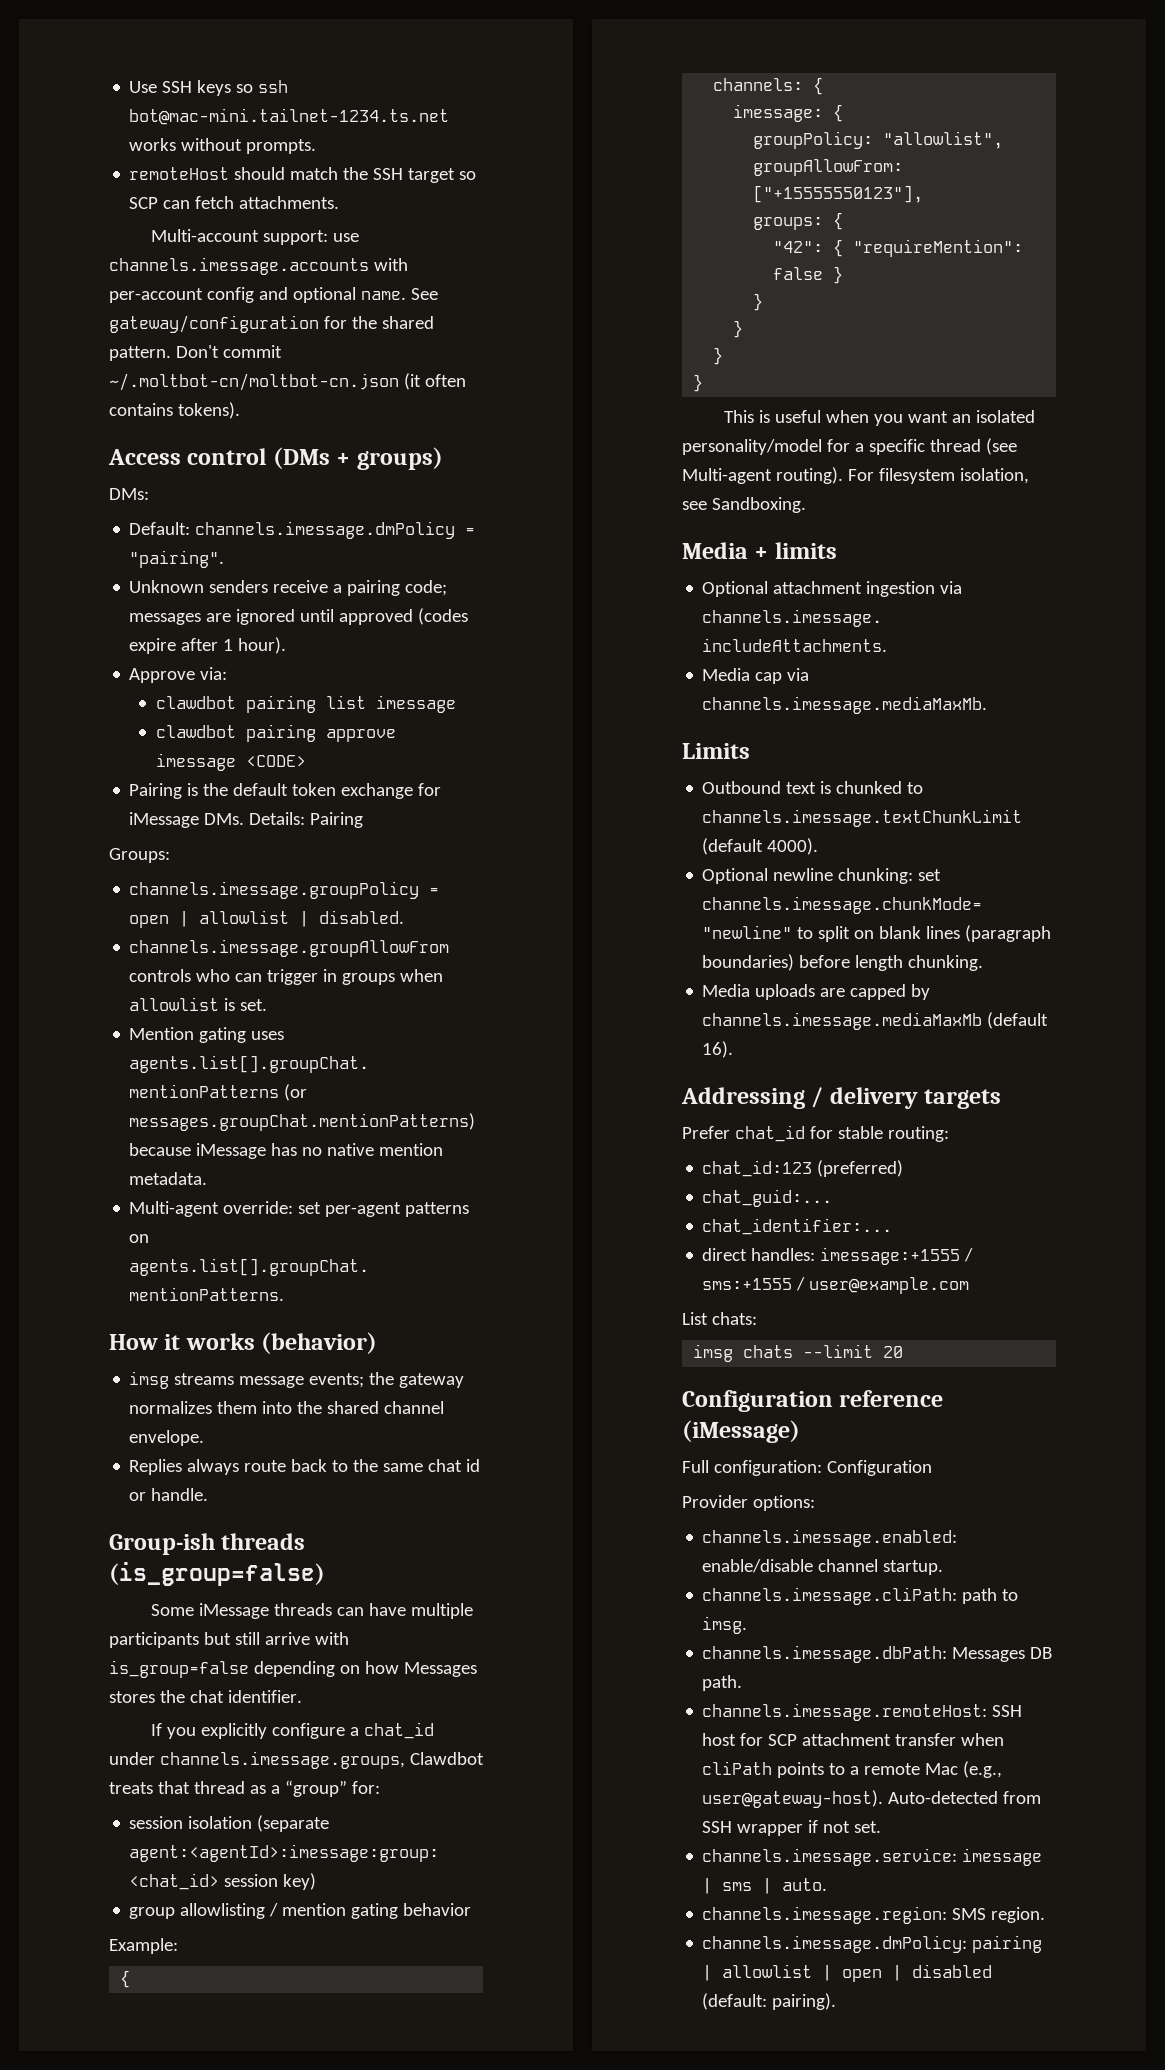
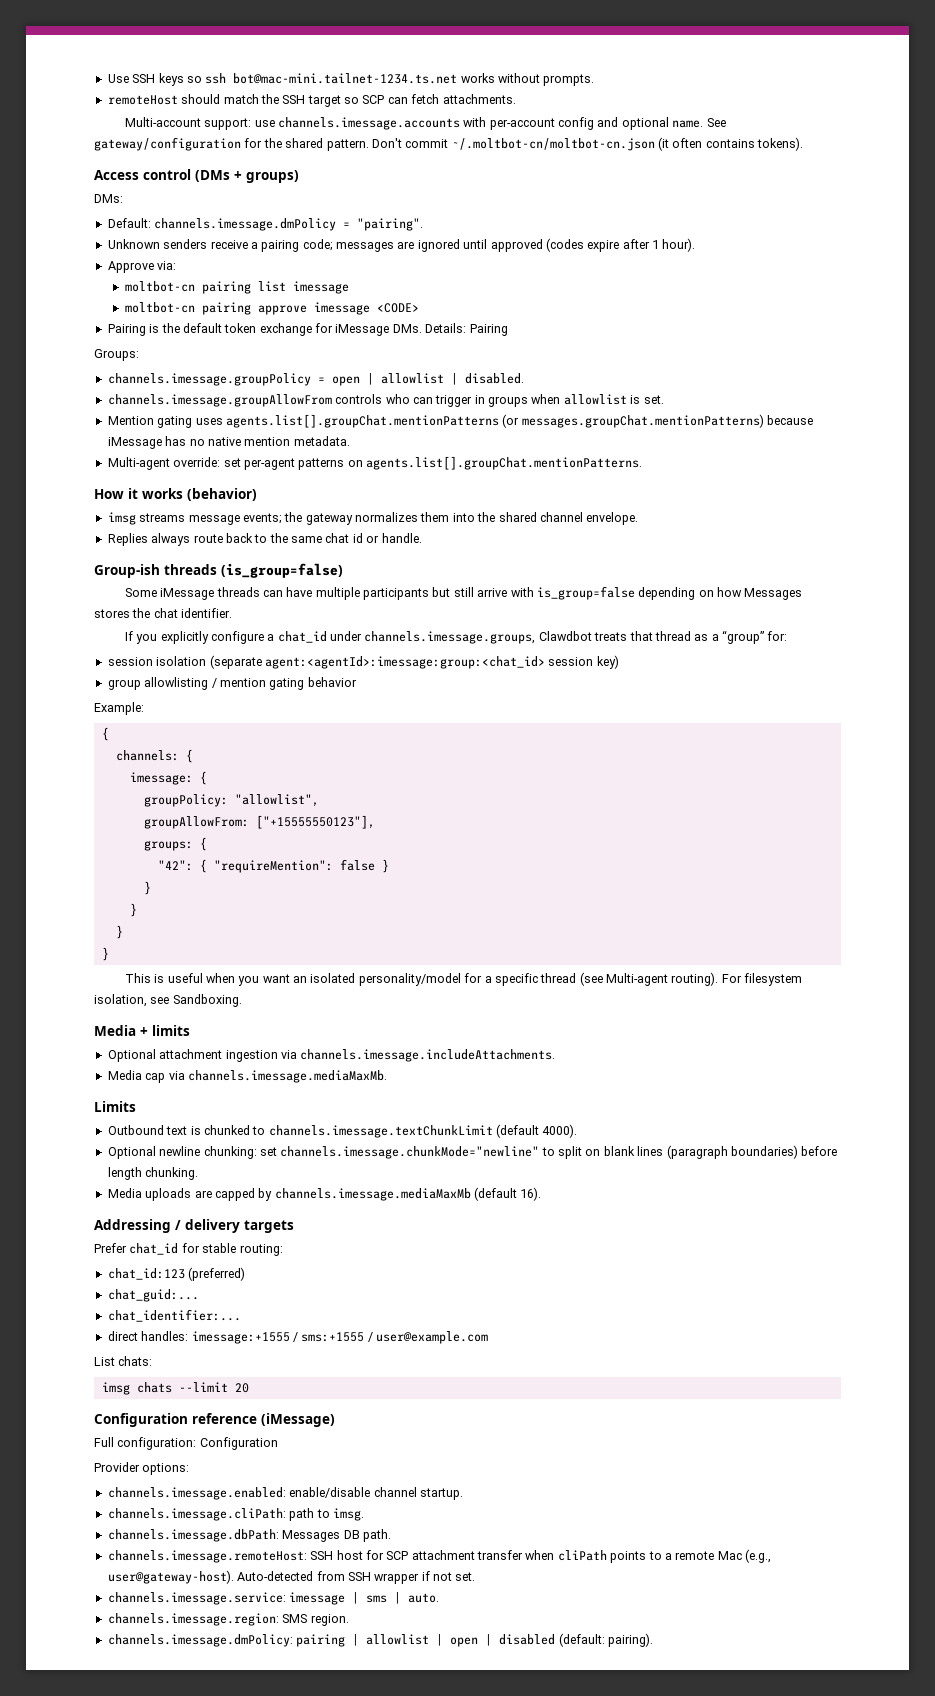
[155,696,236,709] clawdbot -> [124,281,195,292] moltbot-cn
[155,725,236,738] clawdbot -> [124,302,195,313] moltbot-cn

